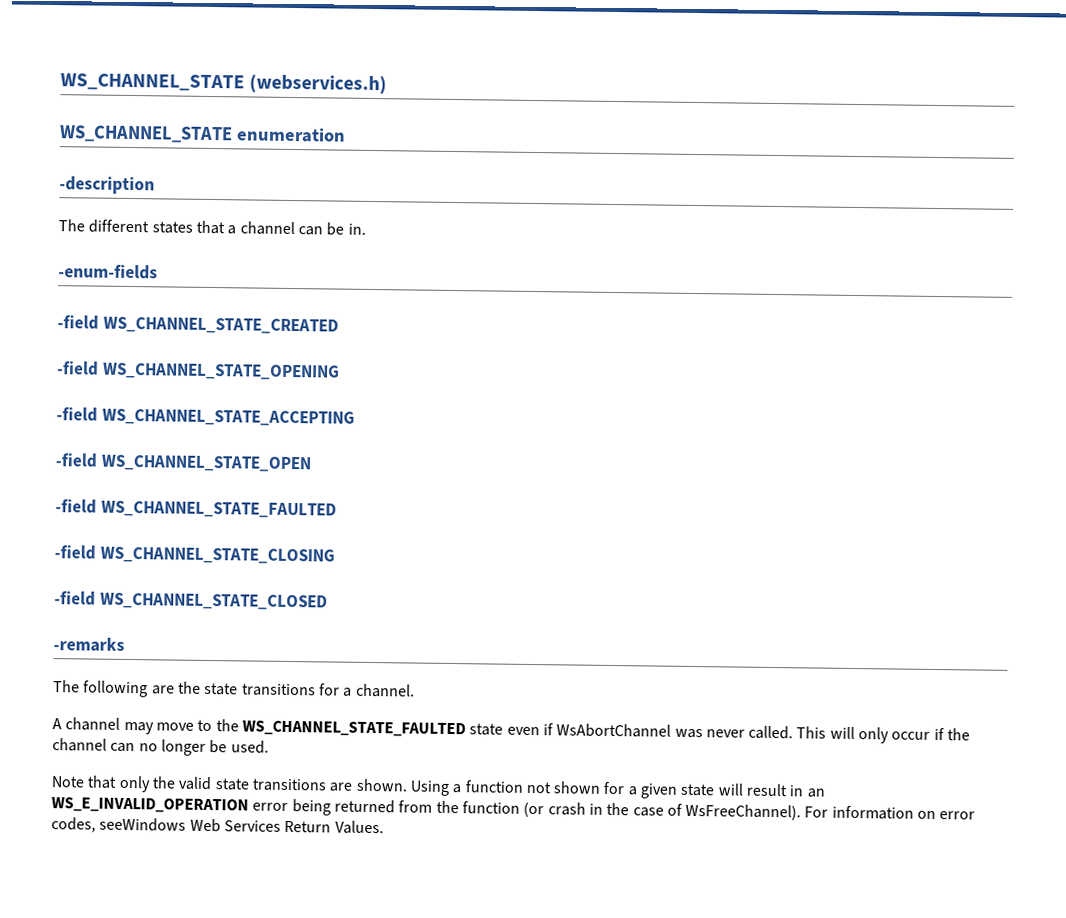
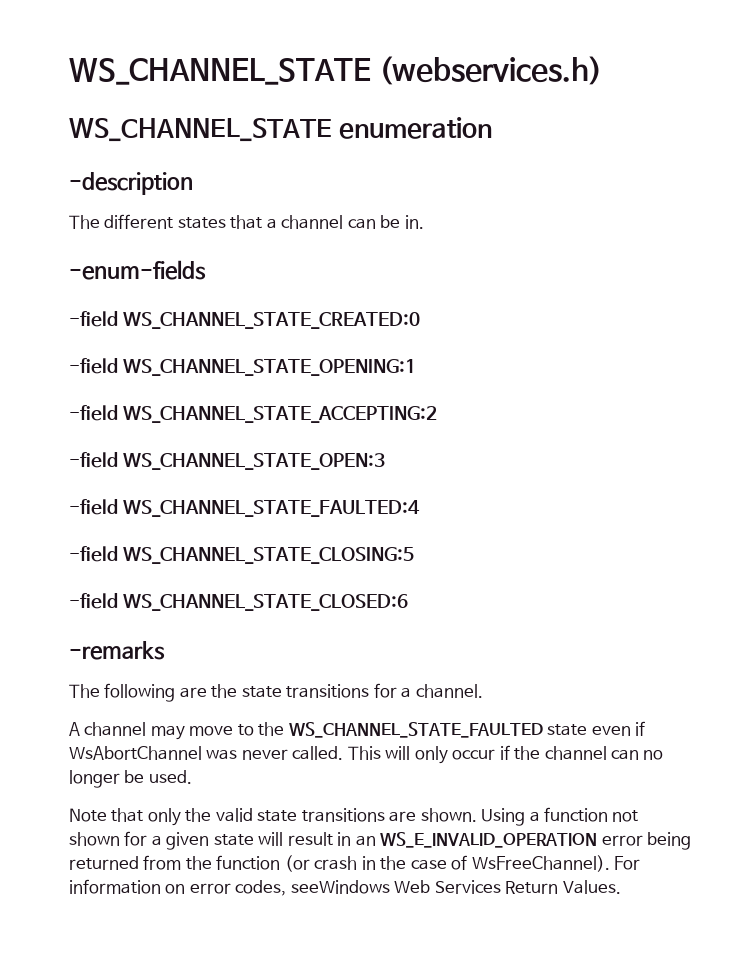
[102,316,339,335] [57,361,340,381] [56,407,355,427] [55,453,312,473] [55,499,337,519] [54,545,335,565] [54,591,328,611] WS_CHANNEL_STATE_CREATED // -field WS_CHANNEL_STATE_OPENING // -field WS_CHANNEL_STATE_ACCEPTING // -field WS_CHANNEL_STATE_OPEN // -field WS_CHANNEL_STATE_FAULTED // -field WS_CHANNEL_STATE_CLOSING // -field WS_CHANNEL_STATE_CLOSED -> [123,312,421,329] [69,358,417,376] [69,405,438,423] [69,452,386,470] [69,499,421,517] [69,546,415,564] [69,593,409,611] WS_CHANNEL_STATE_CREATED:0 // -field WS_CHANNEL_STATE_OPENING:1 // -field WS_CHANNEL_STATE_ACCEPTING:2 // -field WS_CHANNEL_STATE_OPEN:3 // -field WS_CHANNEL_STATE_FAULTED:4 // -field WS_CHANNEL_STATE_CLOSING:5 // -field WS_CHANNEL_STATE_CLOSED:6

